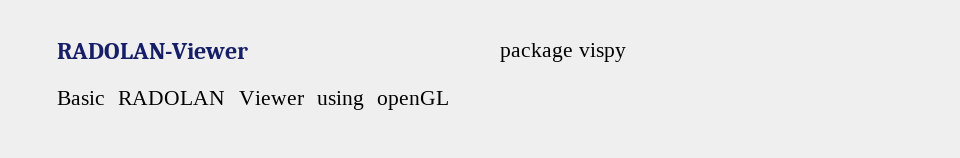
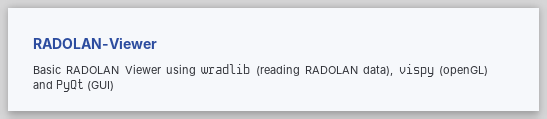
[377,91,449,110] [500,43,626,62] openGL package vispy -> [201,64,488,77] [33,79,114,92] wradlib (reading RADOLAN data), vispy (openGL) and PyQt (GUI)

